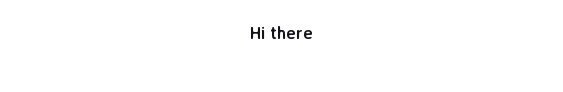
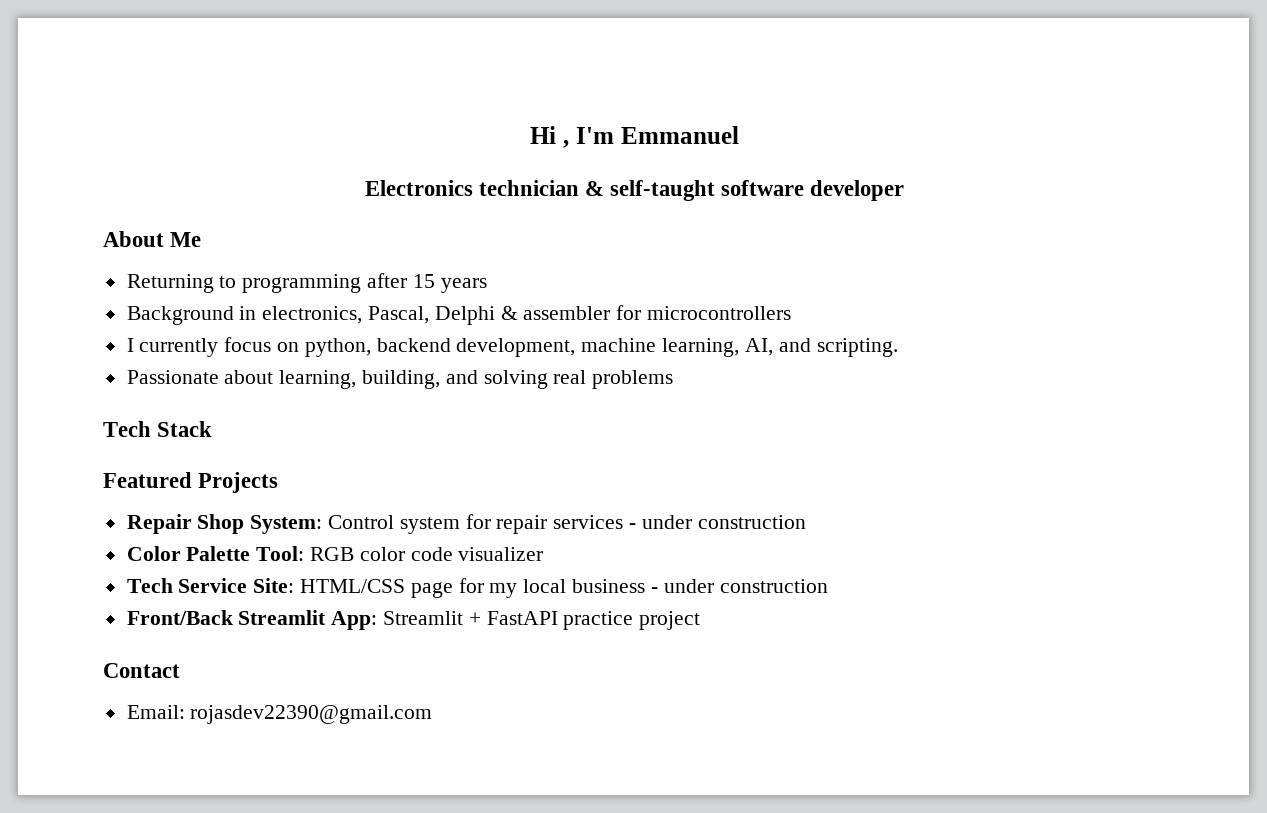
[270,26,313,39] there -> [563,126,739,148] [364,180,905,201] [103,231,202,247] [126,273,487,293] [126,305,792,325] [126,337,898,357] [126,370,674,389] [103,421,213,437] [103,472,279,493] [126,514,806,534] [126,546,544,561] [126,578,828,598] [126,610,701,630] [103,663,180,678] [126,705,433,724] , I'm Emmanuel // Electronics technician & self-taught software developer // About Me // Returning to programming after 15 years // Background in electronics, Pascal, Delphi & assembler for microcontrollers // I currently focus on python, backend development, machine learning, AI, and scripting. // Passionate about learning, building, and solving real problems // Tech Stack // Featured Projects // Repair Shop System: Control system for repair services - under construction // Color Palette Tool: RGB color code visualizer // Tech Service Site: HTML/CSS page for my local business - under construction // Front/Back Streamlit App: Streamlit + FastAPI practice project // Contact // Email: rojasdev22390@gmail.com

